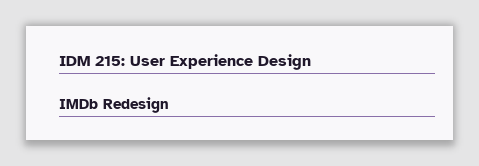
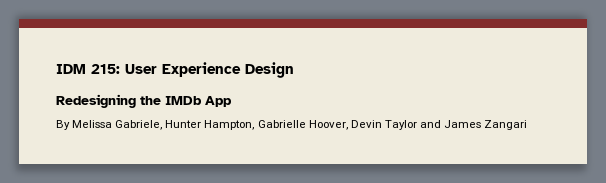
[59,97,169,113] IMDb Redesign -> [56,94,232,108] [56,120,528,130] Redesigning the IMDb App // By Melissa Gabriele, Hunter Hampton, Gabrielle Hoover, Devin Taylor and James Zangari

